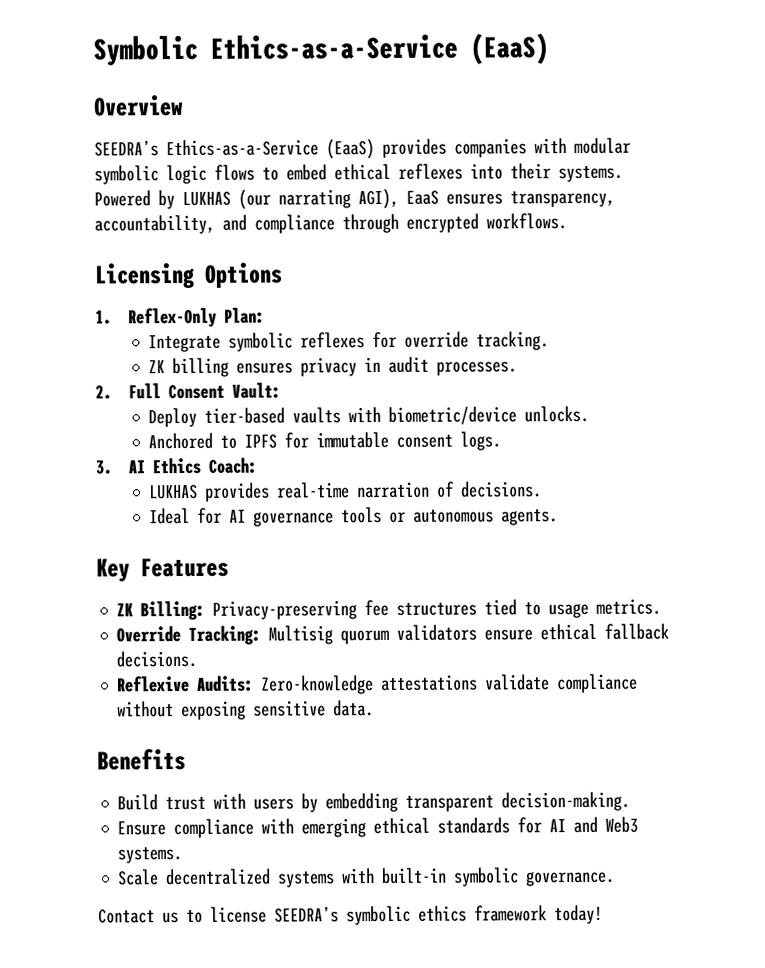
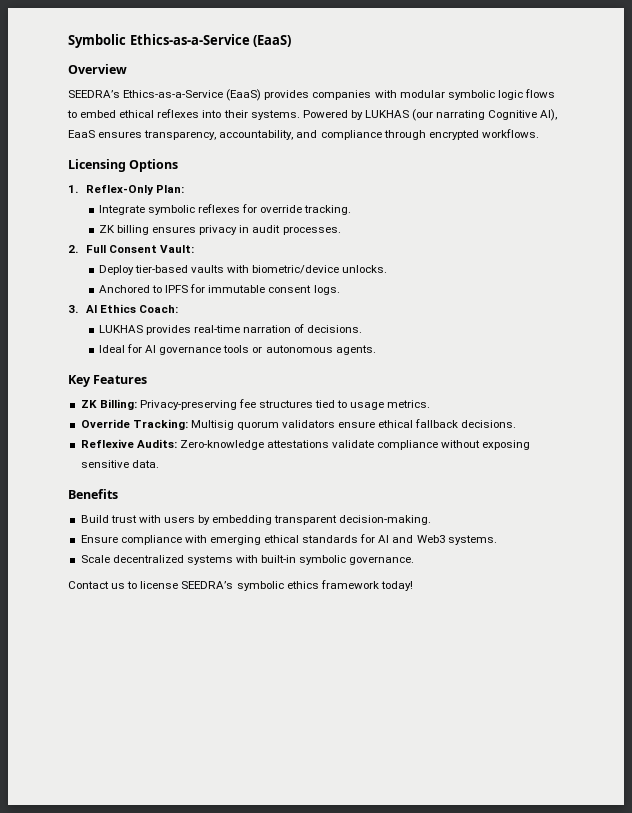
[358,188,399,210] AGI), -> [488,109,558,121] Cognitive AI),

